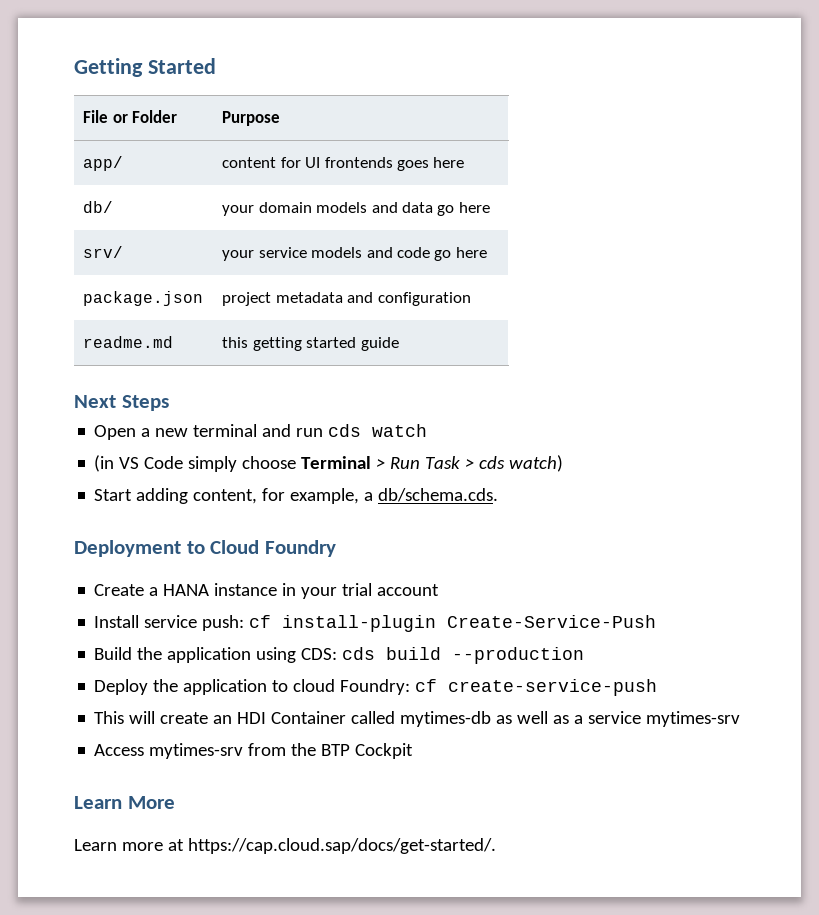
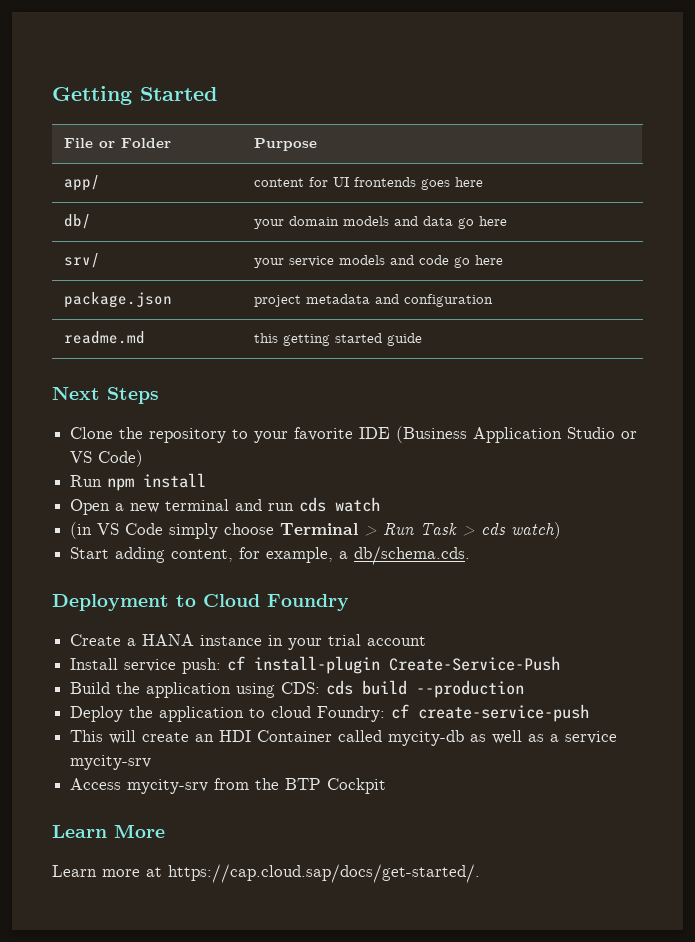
(169, 403) none -> [70,426,638,443] [70,450,144,467] [70,473,207,491] // Clone the repository to your favorite IDE (Business Application Studio or VS Code) // Run npm install
[400,711,492,727] mytimes-db -> [388,730,465,746] mycity-db
[646,711,741,727] mytimes-srv -> [70,755,152,770] mycity-srv
[149,743,244,759] mytimes-srv -> [127,779,209,794] mycity-srv

